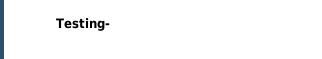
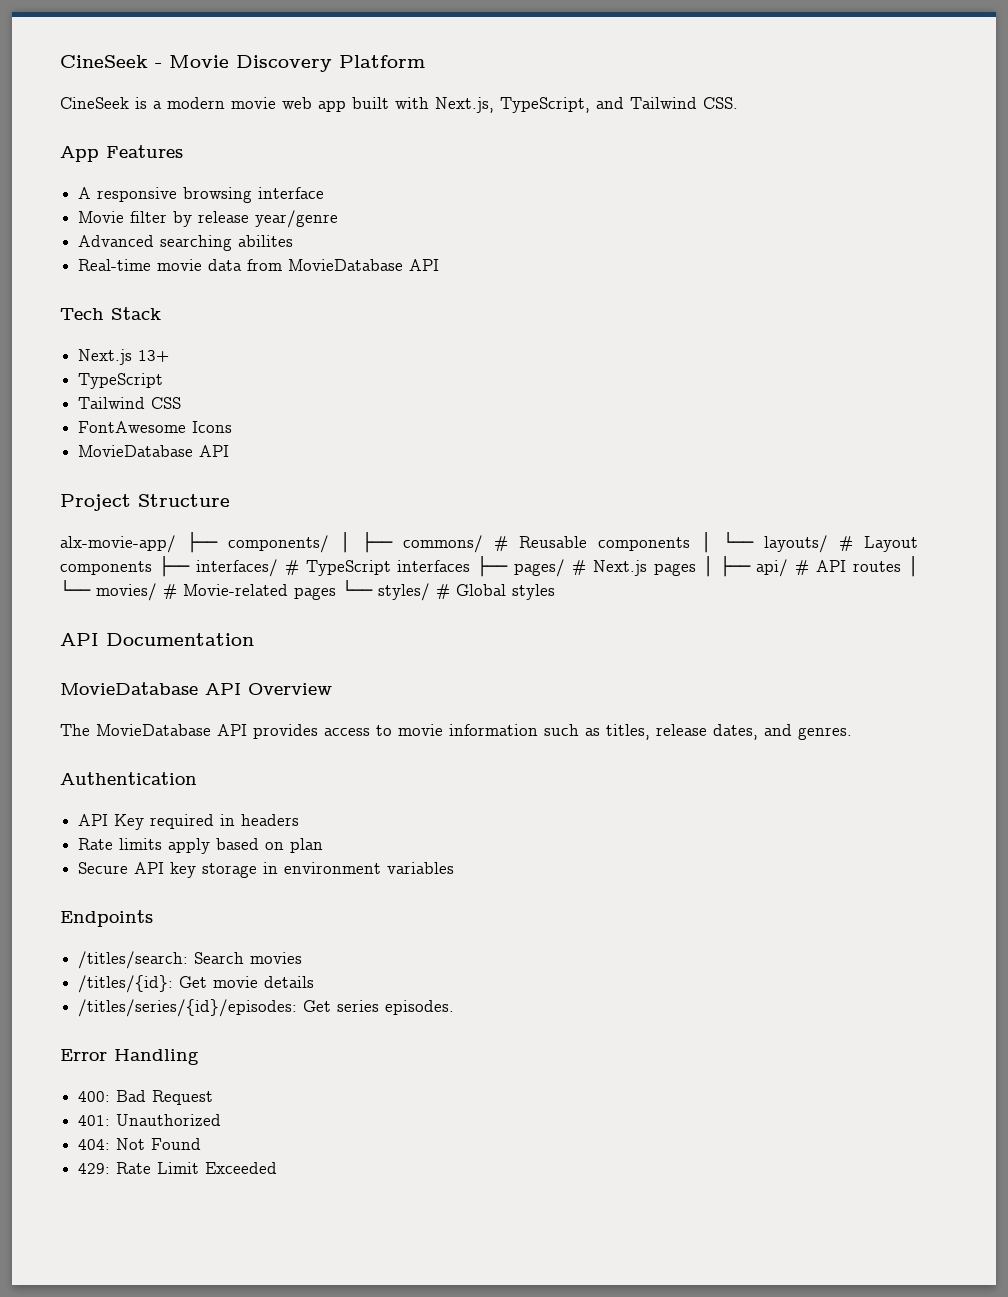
[56,18,110,31] Testing- -> [60,55,425,72] [60,97,738,113] [60,145,183,162] [78,187,325,203] [78,210,339,228] [78,235,294,251] [78,259,440,271] [60,307,161,320] [78,349,170,365] [78,373,164,389] [78,397,182,409] [78,421,233,433] [78,445,230,457] [60,494,230,511] [60,532,919,553] [60,556,918,577] [60,580,555,601] [60,633,254,646] [60,682,332,695] [60,724,852,740] [60,772,197,785] [78,814,300,830] [78,838,324,854] [78,862,455,878] [60,910,153,927] [78,951,303,969] [78,975,315,993] [78,999,455,1017] [60,1049,199,1065] [78,1090,214,1105] [78,1114,222,1126] [78,1138,202,1150] [78,1162,278,1174] CineSeek - Movie Discovery Platform // CineSeek is a modern movie web app built with Next.js, TypeScript, and Tailwind CSS. // App Features // A responsive browsing interface // Movie filter by release year/genre // Advanced searching abilites // Real-time movie data from MovieDatabase API // Tech Stack // Next.js 13+ // TypeScript // Tailwind CSS // FontAwesome Icons // MovieDatabase API // Project Structure // alx-movie-app/ ├── components/ │ ├── commons/ # Reusable components │ └── layouts/ # Layout components ├── interfaces/ # TypeScript interfaces ├── pages/ # Next.js pages │ ├── api/ # API routes │ └── movies/ # Movie-related pages └── styles/ # Global styles // API Documentation // MovieDatabase API Overview // The MovieDatabase API provides access to movie information such as titles, release dates, and genres. // Authentication // API Key required in headers // Rate limits apply based on plan // Secure API key storage in environment variables // Endpoints // /titles/search: Search movies // /titles/{id}: Get movie details // /titles/series/{id}/episodes: Get series episodes. // Error Handling // 400: Bad Request // 401: Unauthorized // 404: Not Found // 429: Rate Limit Exceeded

